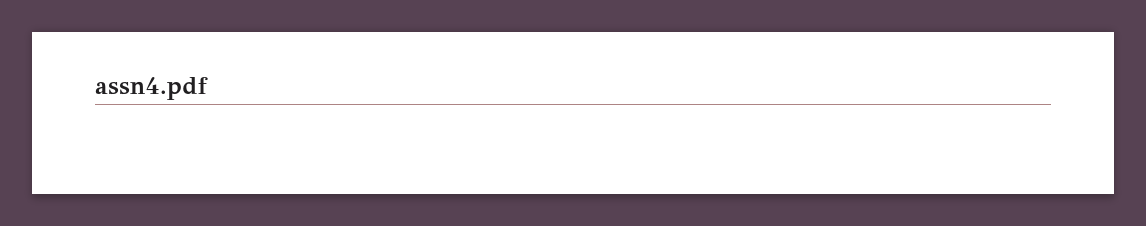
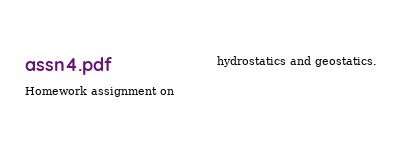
(208, 88) none -> [25,86,174,97] [217,56,377,67] // Homework assignment on hydrostatics and geostatics.

